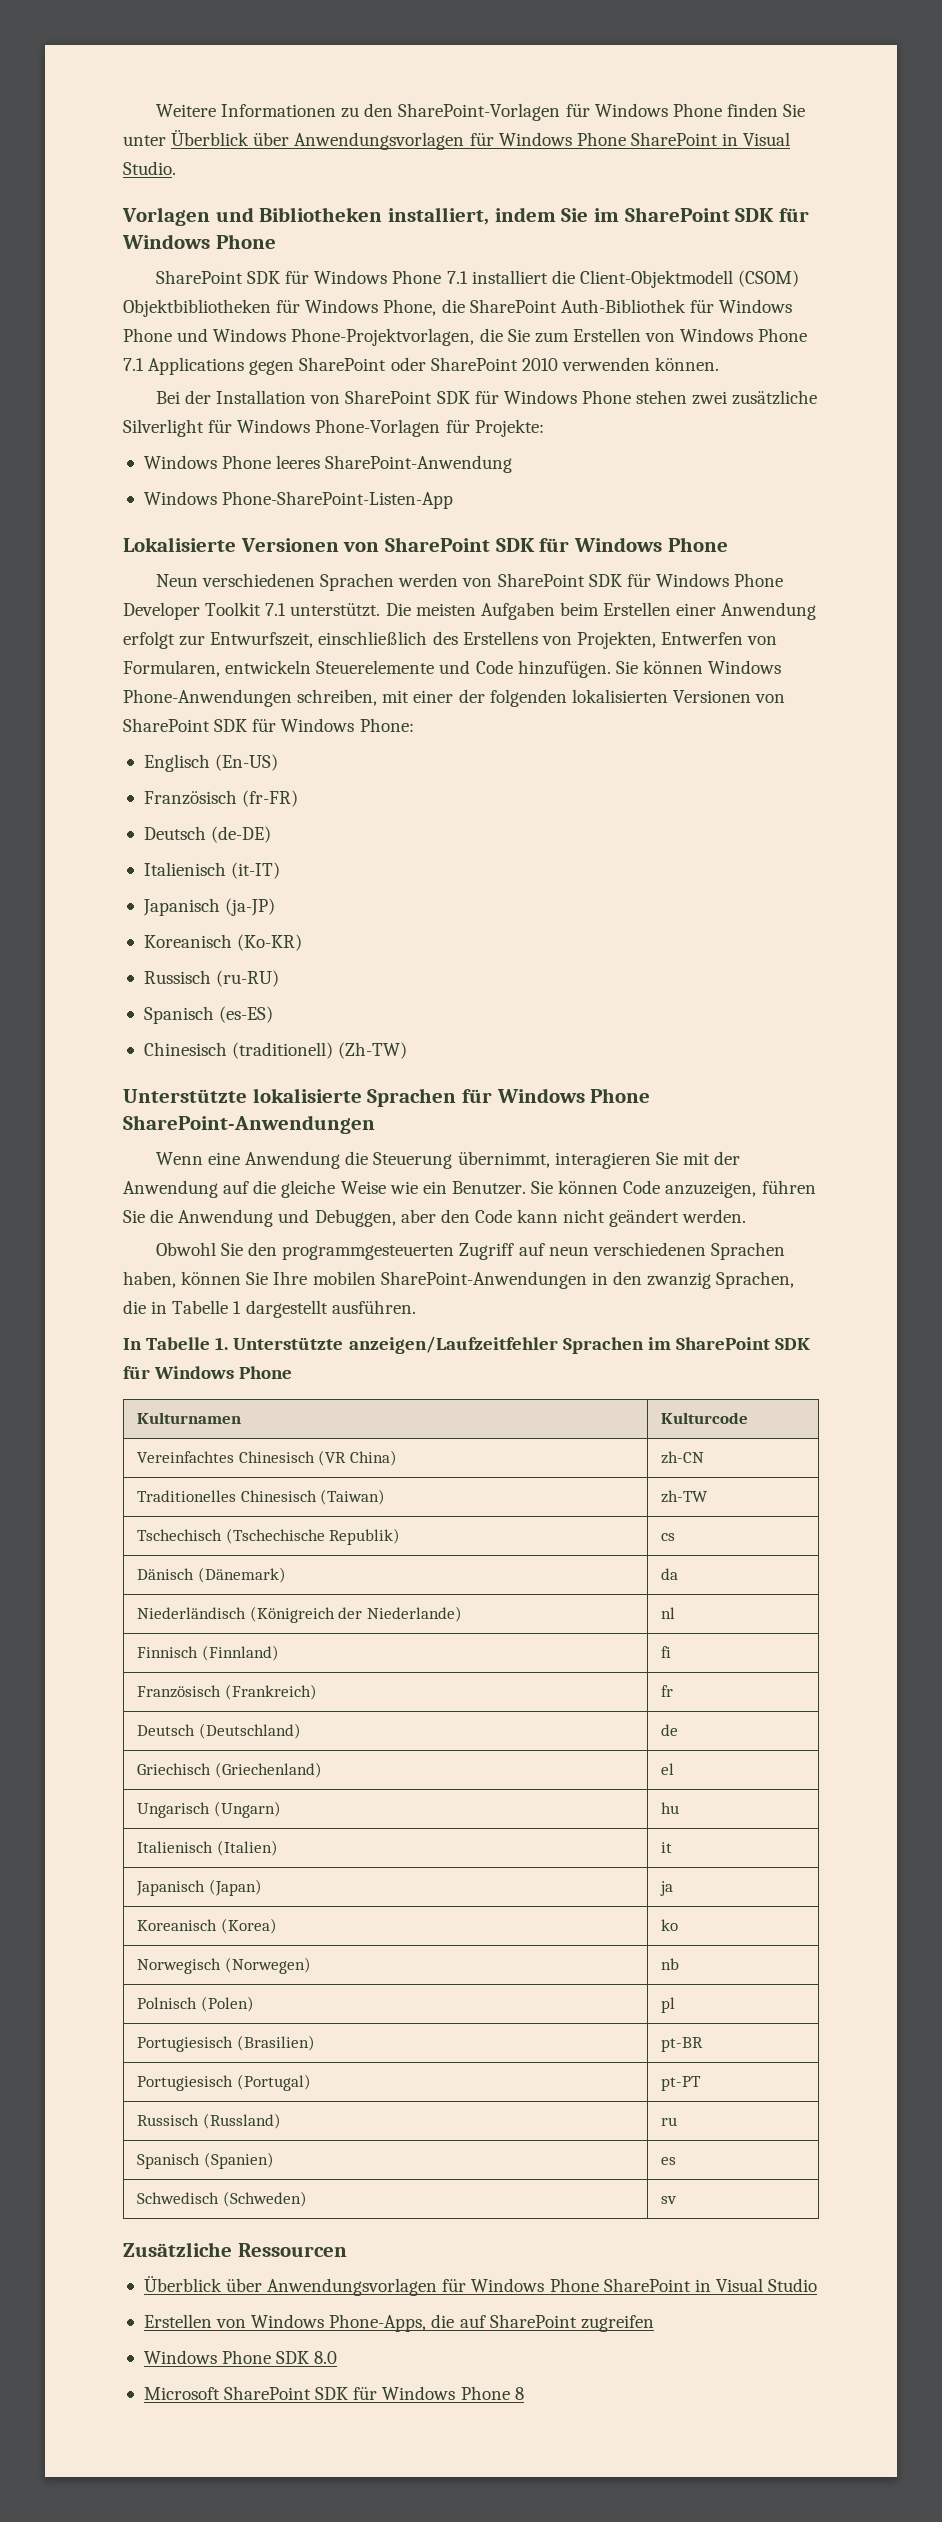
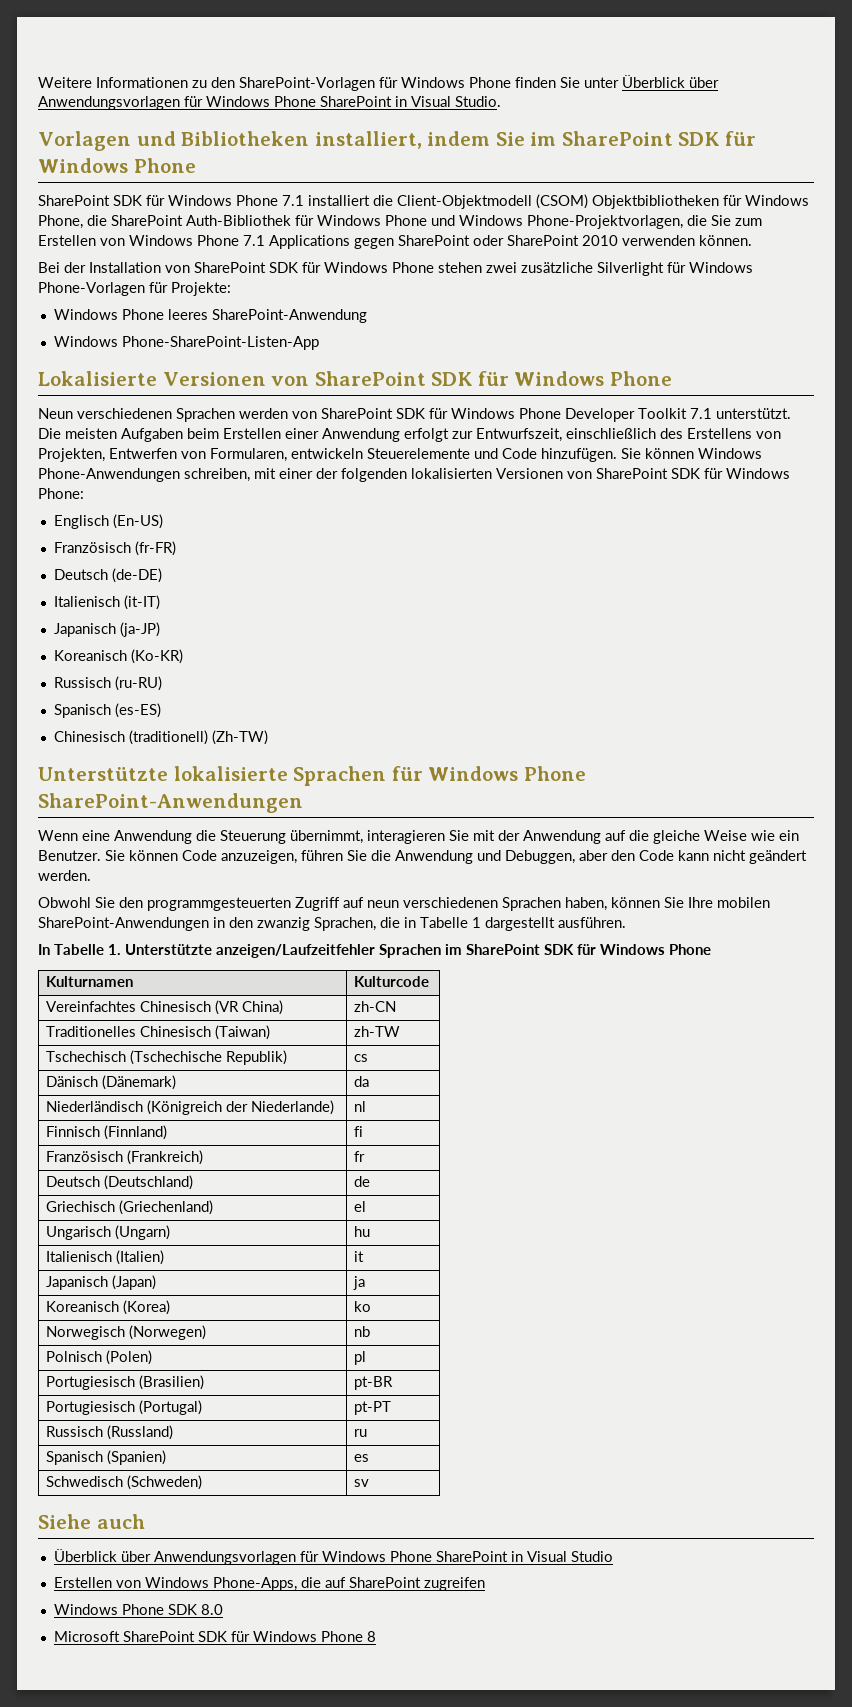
[123,2242,347,2257] Zusätzliche Ressourcen -> [38,1514,145,1529] Siehe auch

